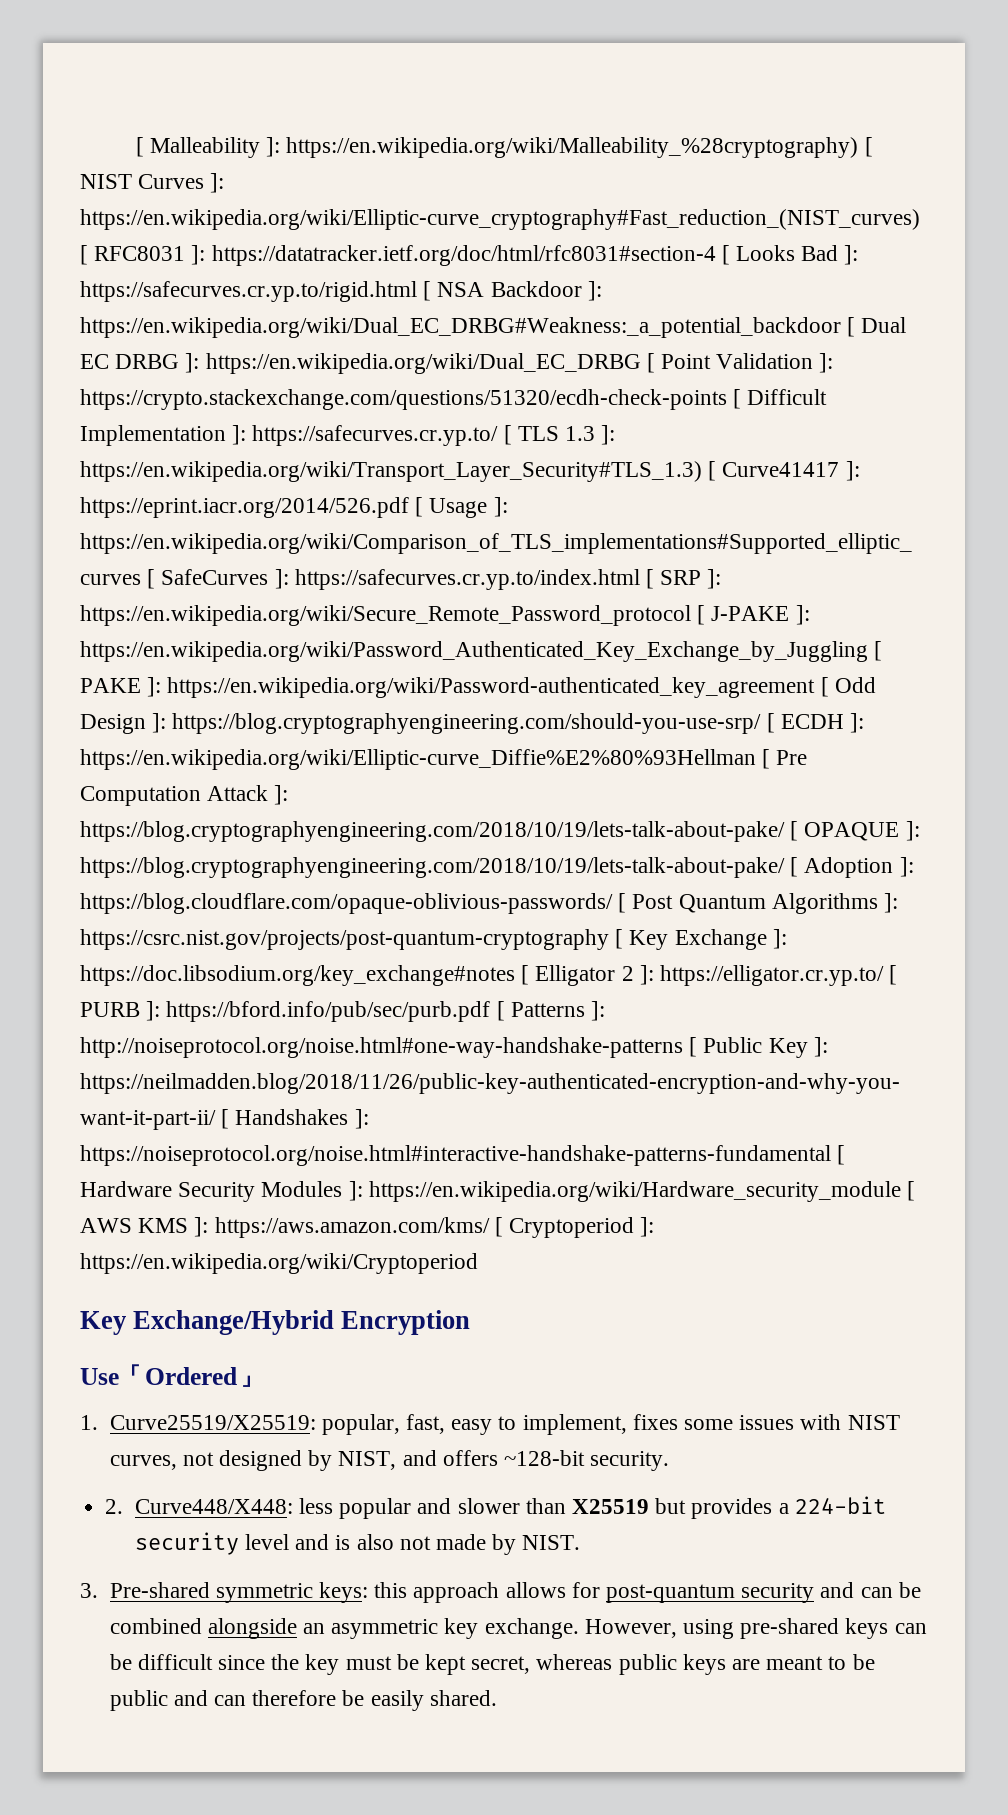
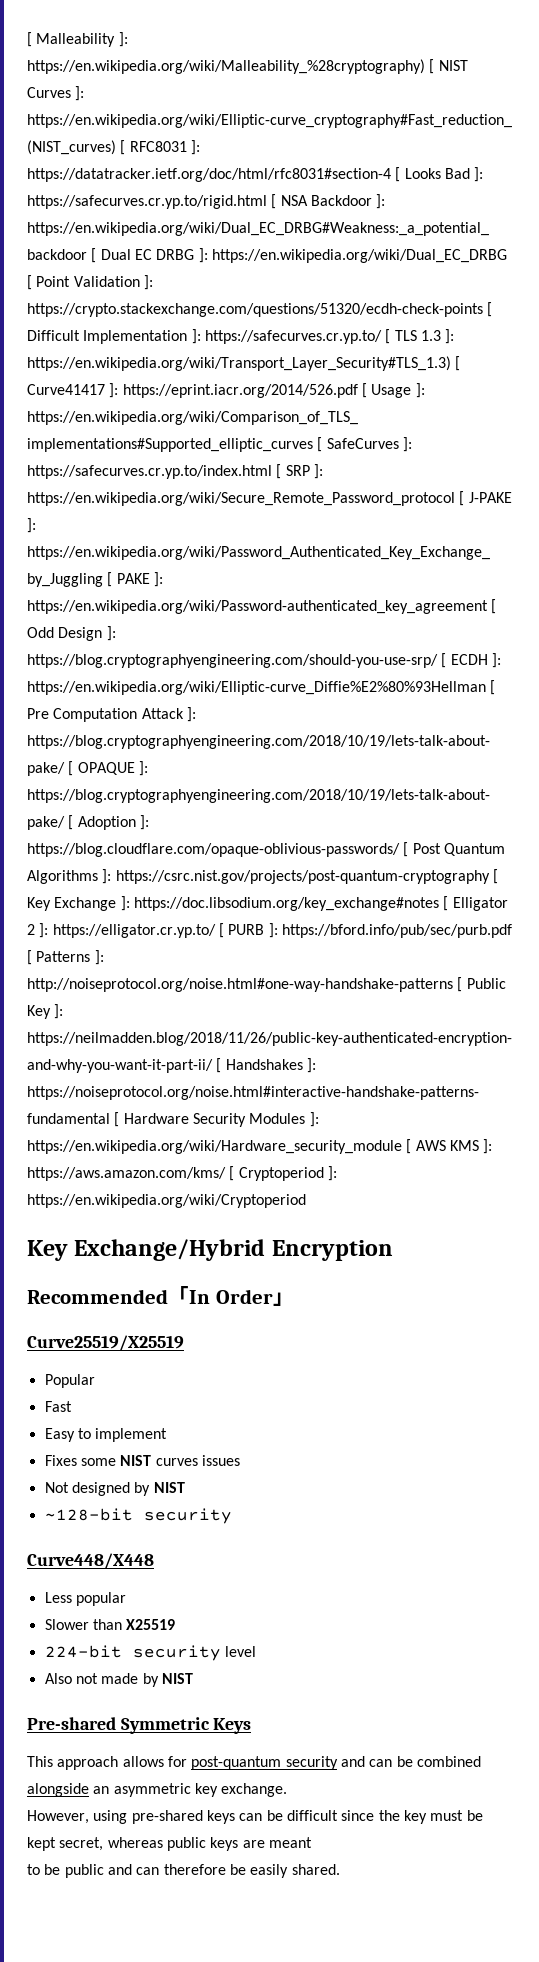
[80,1364,263,1387] [80,1414,900,1435] [109,1450,670,1471] [105,1498,334,1514] Use「Ordered」 // 1. Curve25519/X25519: popular, fast, easy to implement, fixes some issues with NIST curves, not designed by NIST, and offers ~128-bit security. // 2. Curve448/X448: less -> [27,1286,294,1306] [27,1335,184,1351] [44,1374,95,1388] [44,1401,72,1412] [44,1428,168,1442] [44,1455,240,1466] [44,1482,185,1496] [44,1508,232,1524] [27,1553,154,1569] [44,1592,72,1603] Recommended「In Order」 // Curve25519/X25519 // Popular // Fast // Easy to implement // Fixes some NIST curves issues // Not designed by NIST // ~128-bit security // Curve448/X448 // Less
[417,1498,520,1514] and slower -> [44,1619,89,1630] // Slower
[655,1498,789,1519] but provides a -> (176, 1624) //
[295,1534,581,1555] [80,1582,408,1603] and is also not made by NIST. // 3. Pre-shared symmetric keys: this -> [44,1673,193,1687] [27,1717,252,1734] [27,1756,53,1767] // Also not made by NIST // Pre-shared Symmetric Keys // This
(579, 1628) none -> (288, 1790) //
(824, 1663) none -> (312, 1842) //

